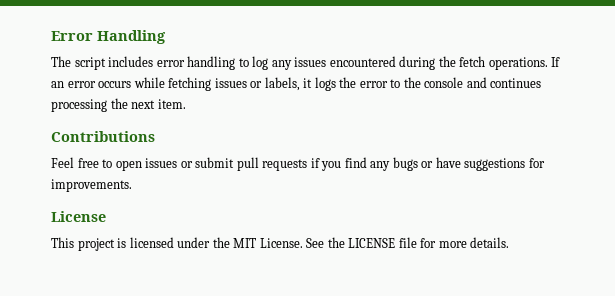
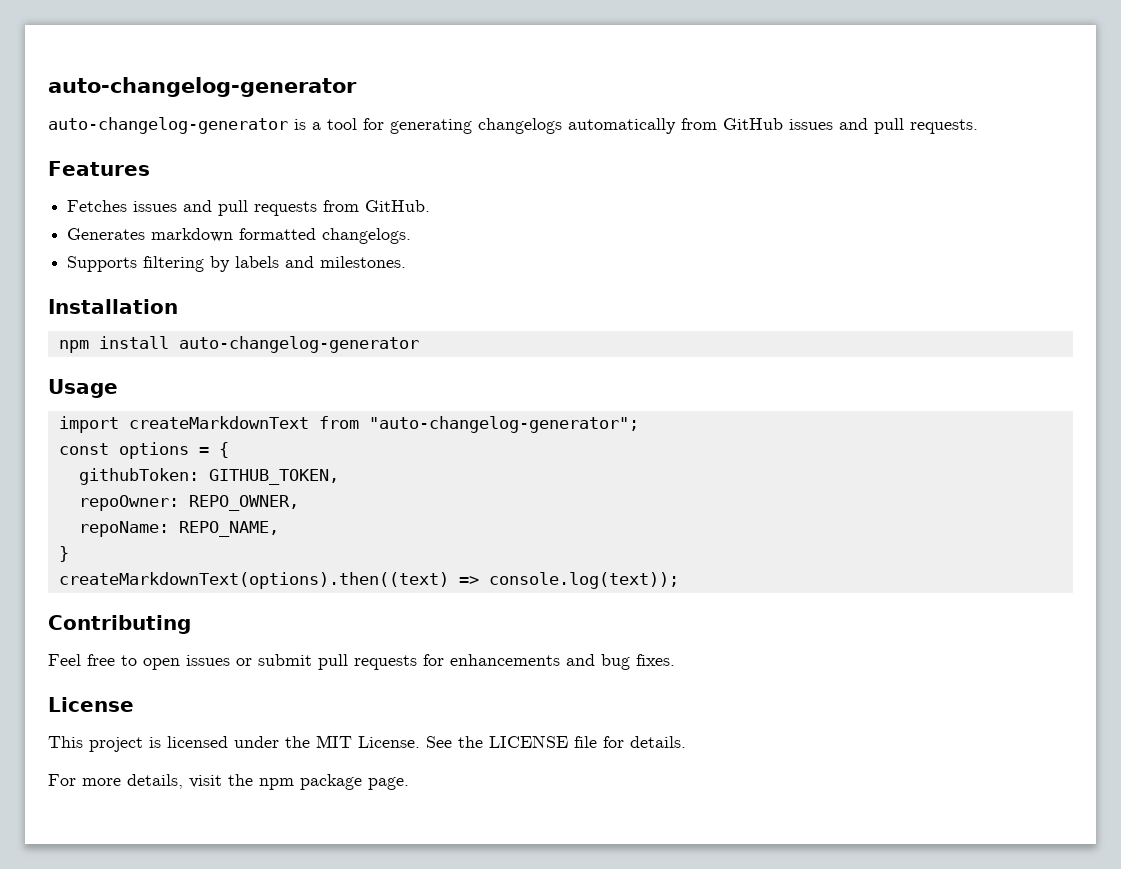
[51,30,166,44] [51,56,561,70] [51,77,542,91] [51,98,186,112] [51,131,155,142] Error Handling // The script includes error handling to log any issues encountered during the fetch operations. If an error occurs while fetching issues or labels, it logs the error to the console and continues processing the next item. // Contributions -> [48,77,357,97] [48,117,978,134] [48,161,150,176] [67,200,431,216] [67,228,412,244] [67,256,407,272] [48,299,178,314] [58,336,419,353] [48,379,118,398] [58,416,639,433] [58,442,229,459] [78,468,339,485] [78,495,299,511] [78,521,279,537] [58,546,69,562] [58,572,679,589] [48,615,191,634] auto-changelog-generator // auto-changelog-generator is a tool for generating changelogs automatically from GitHub issues and pull requests. // Features // Fetches issues and pull requests from GitHub. // Generates markdown formatted changelogs. // Supports filtering by labels and milestones. // Installation // npm install auto-changelog-generator // Usage // import createMarkdownText from "auto-changelog-generator"; // const options = { // githubToken: GITHUB_TOKEN, // repoOwner: REPO_OWNER, // repoName: REPO_NAME, // } // createMarkdownText(options).then((text) => console.log(text)); // Contributing
[310,157,545,171] [51,179,132,192] if you find any bugs or have suggestions for improvements. -> [423,654,675,670] for enhancements and bug fixes.
[438,237,510,248] more details. -> [630,736,686,748] [48,774,409,790] details. // For more details, visit the npm package page.

